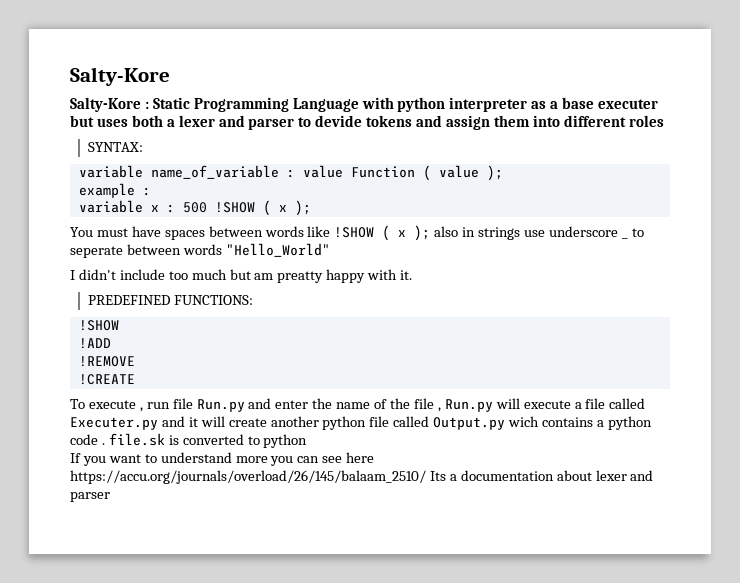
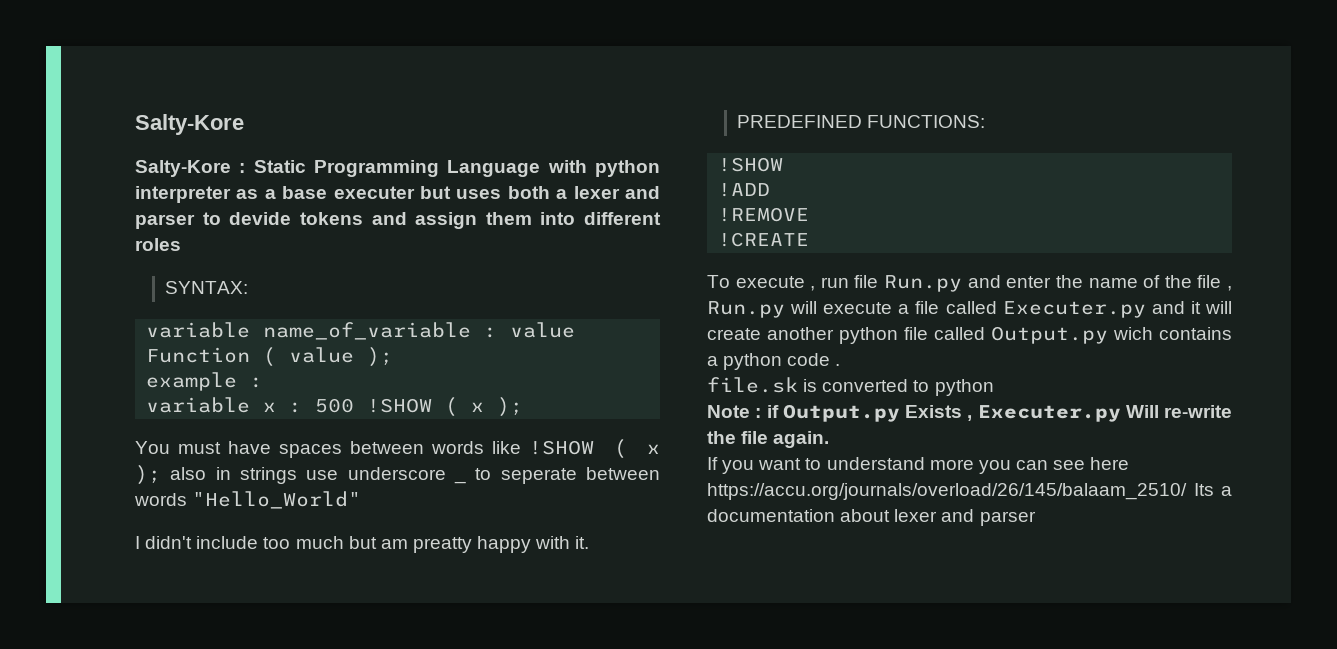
(105, 444) none -> (841, 365) //
(308, 441) none -> [707,404,1232,422] [707,431,830,448] // Note : if Output.py Exists , Executer.py Will re-write the file again.

